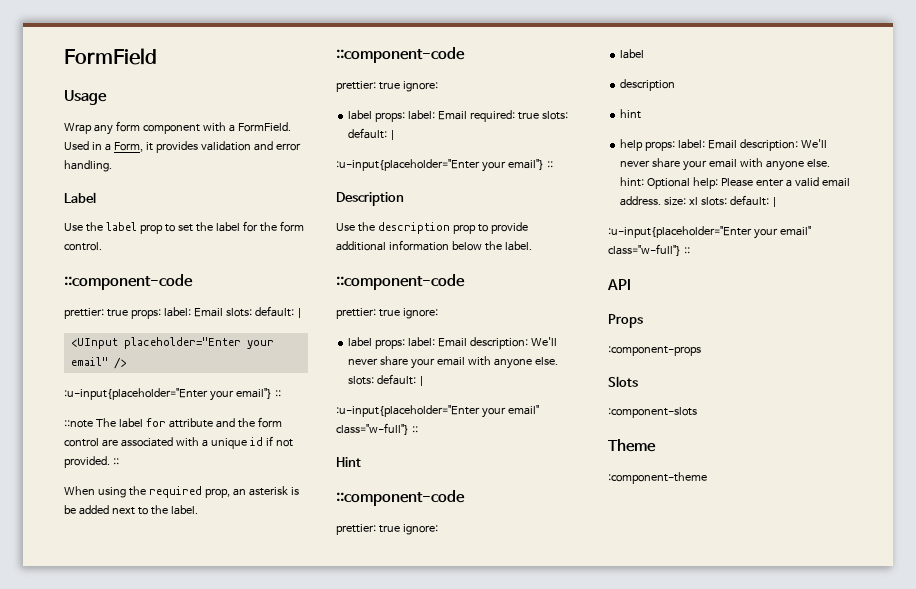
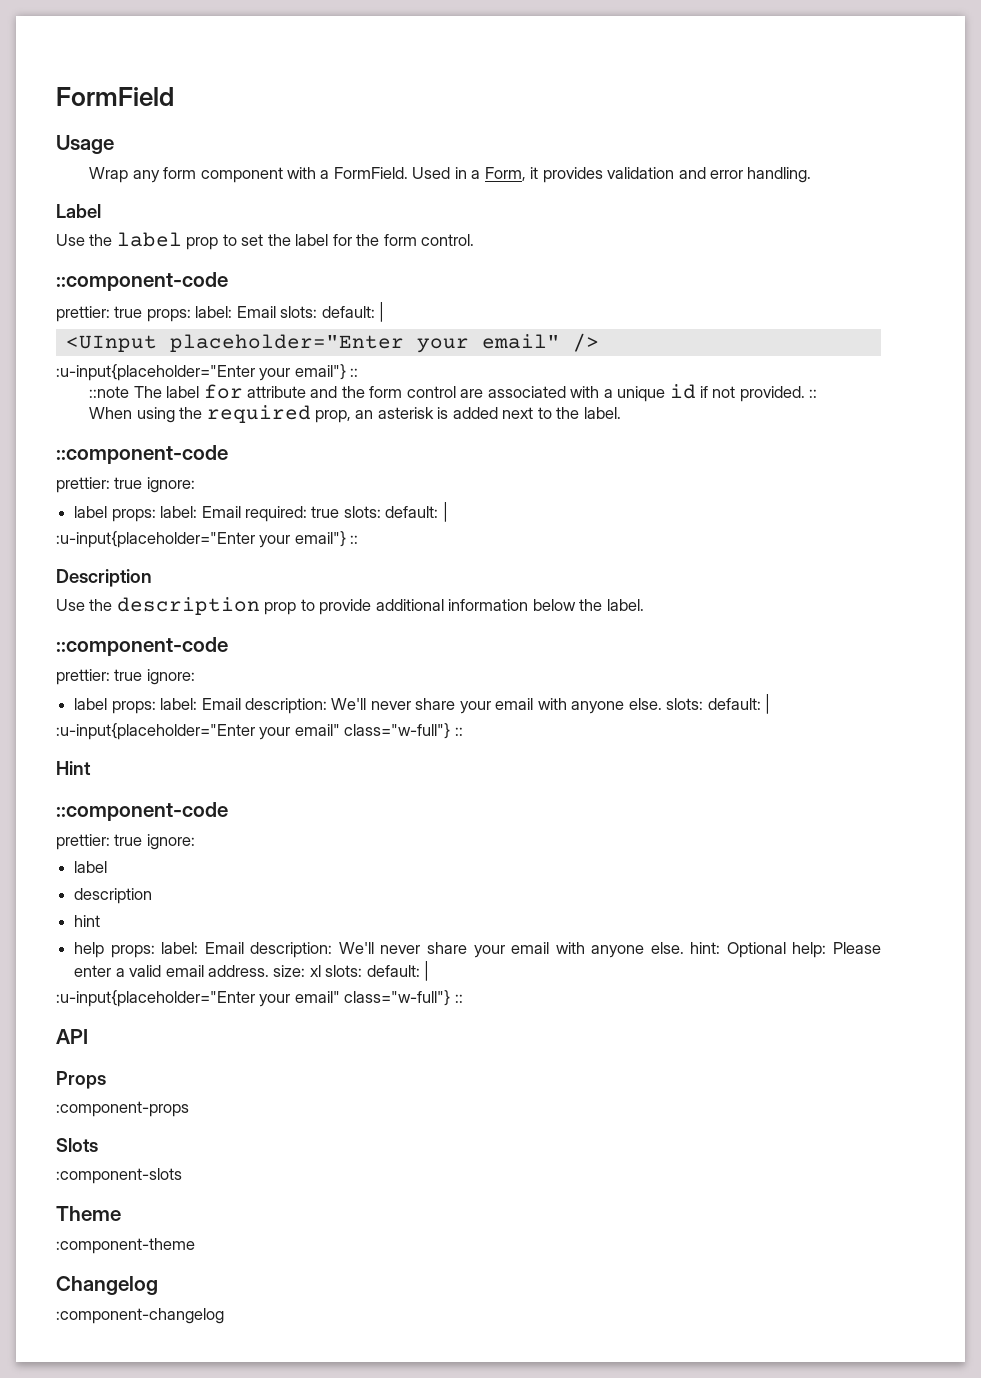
[64,505,76,514] be -> (449, 413) none
(707, 478) none -> [56,1276,158,1295] [56,1308,224,1324] // Changelog // :component-changelog

